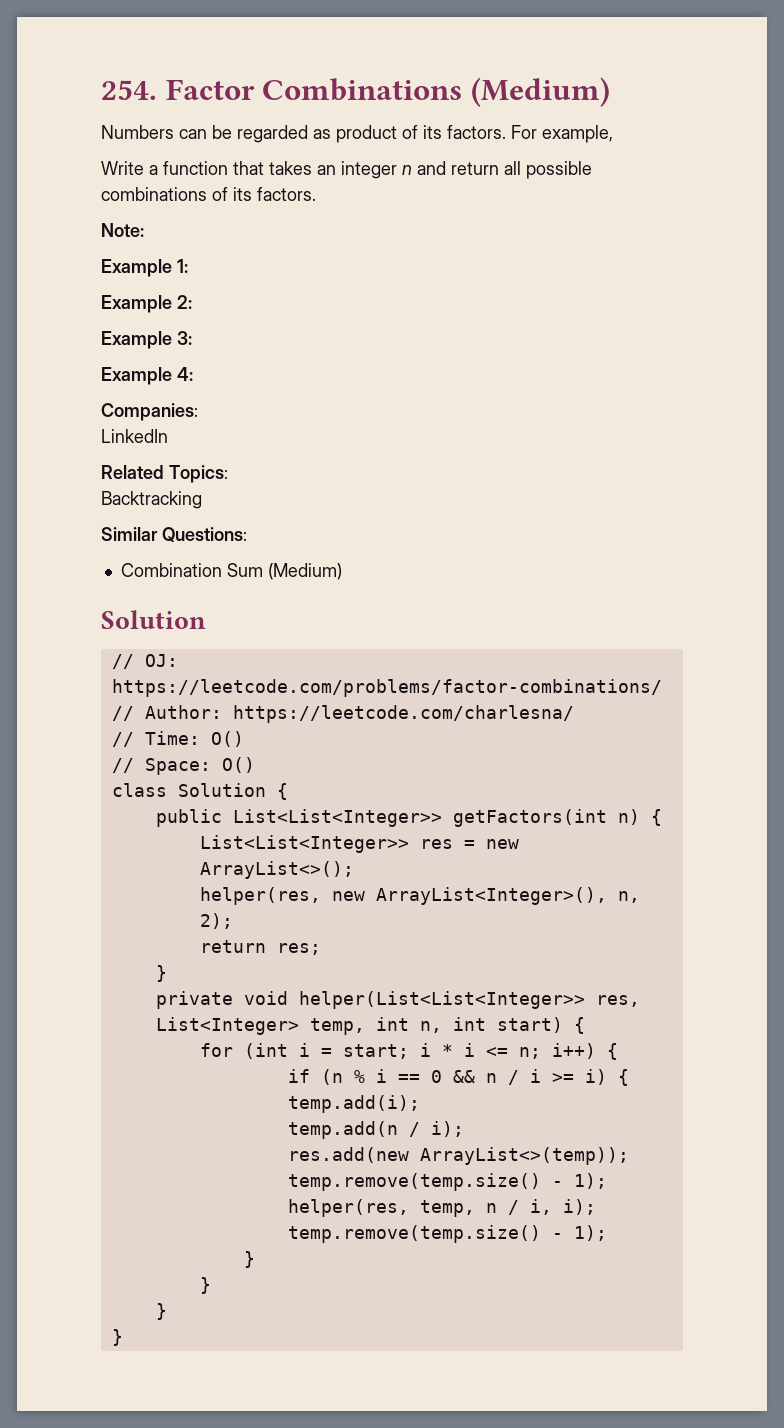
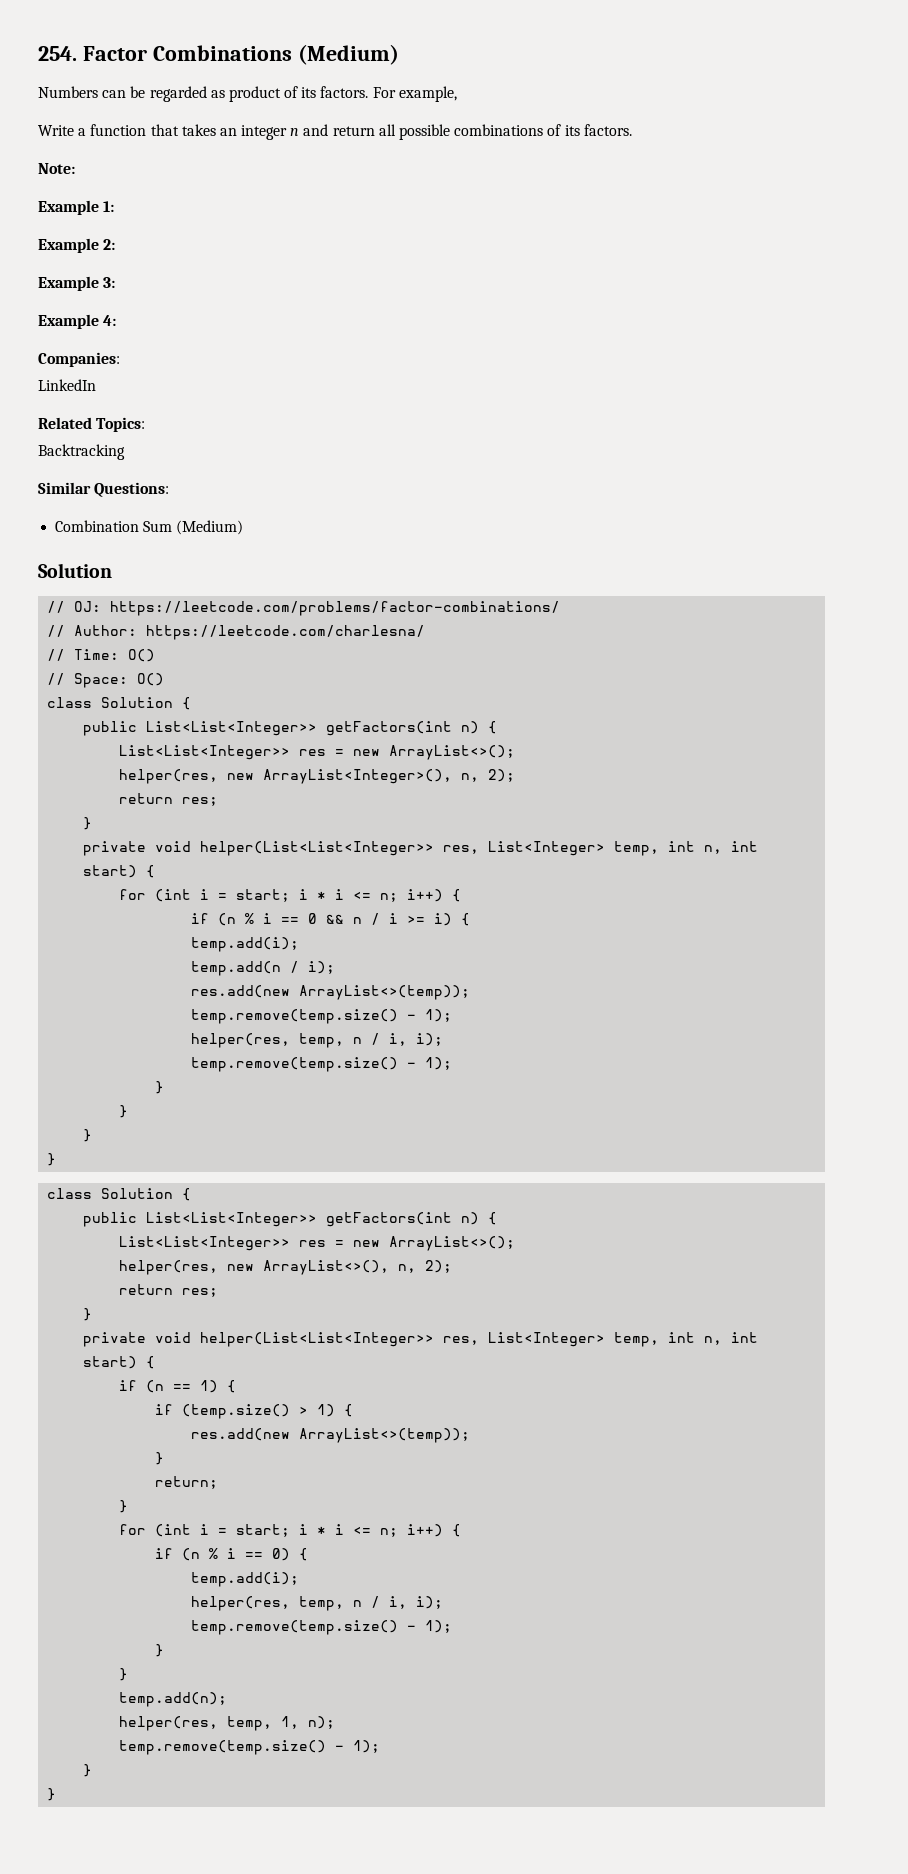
(123, 1337) none -> [47,1188,192,1201] [83,1212,498,1227] [119,1236,516,1251] [119,1260,453,1275] [119,1284,219,1297] [83,1308,93,1321] [83,1332,759,1347] [83,1356,156,1369] [119,1380,237,1393] [155,1404,354,1419] [191,1428,471,1443] [155,1452,165,1465] [155,1476,219,1489] [119,1500,129,1513] [119,1524,462,1537] [155,1548,309,1561] [191,1572,300,1587] [191,1596,444,1611] [191,1620,453,1635] [155,1644,165,1657] [119,1668,129,1681] [119,1692,228,1707] [119,1716,336,1731] [119,1740,381,1755] [83,1764,93,1777] [47,1788,57,1801] // class Solution { // public List<List<Integer>> getFactors(int n) { // List<List<Integer>> res = new ArrayList<>(); // helper(res, new ArrayList<>(), n, 2); // return res; // } // private void helper(List<List<Integer>> res, List<Integer> temp, int n, int start) { // if (n == 1) { // if (temp.size() > 1) { // res.add(new ArrayList<>(temp)); // } // return; // } // for (int i = start; i * i <= n; i++) { // if (n % i == 0) { // temp.add(i); // helper(res, temp, n / i, i); // temp.remove(temp.size() - 1); // } // } // temp.add(n); // helper(res, temp, 1, n); // temp.remove(temp.size() - 1); // } // }

